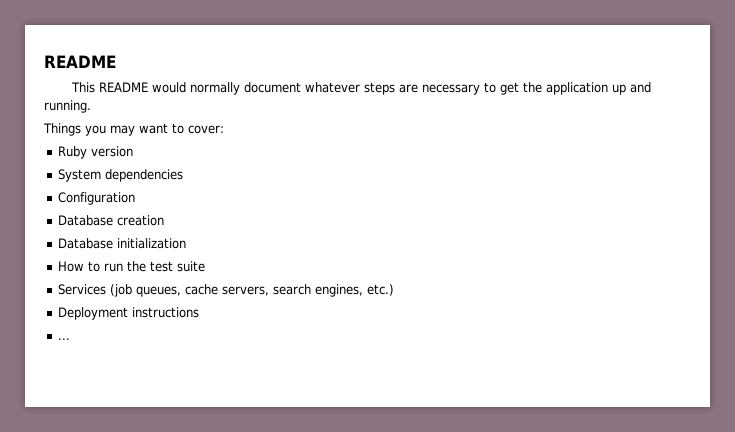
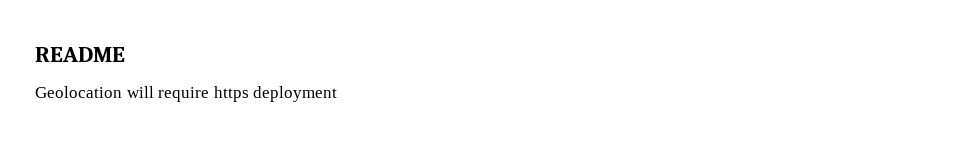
[71,82,652,95] [44,100,91,113] [43,123,224,136] [58,146,134,159] [58,169,184,182] [58,192,136,205] [58,215,165,226] [58,238,187,249] [58,261,206,272] [58,284,395,297] [58,307,200,320] [58,338,71,340] This README would normally document whatever steps are necessary to get the application up and running. // Things you may want to cover: // Ruby version // System dependencies // Configuration // Database creation // Database initialization // How to run the test suite // Services (job queues, cache servers, search engines, etc.) // Deployment instructions // ... -> [35,86,338,102] Geolocation will require https deployment

